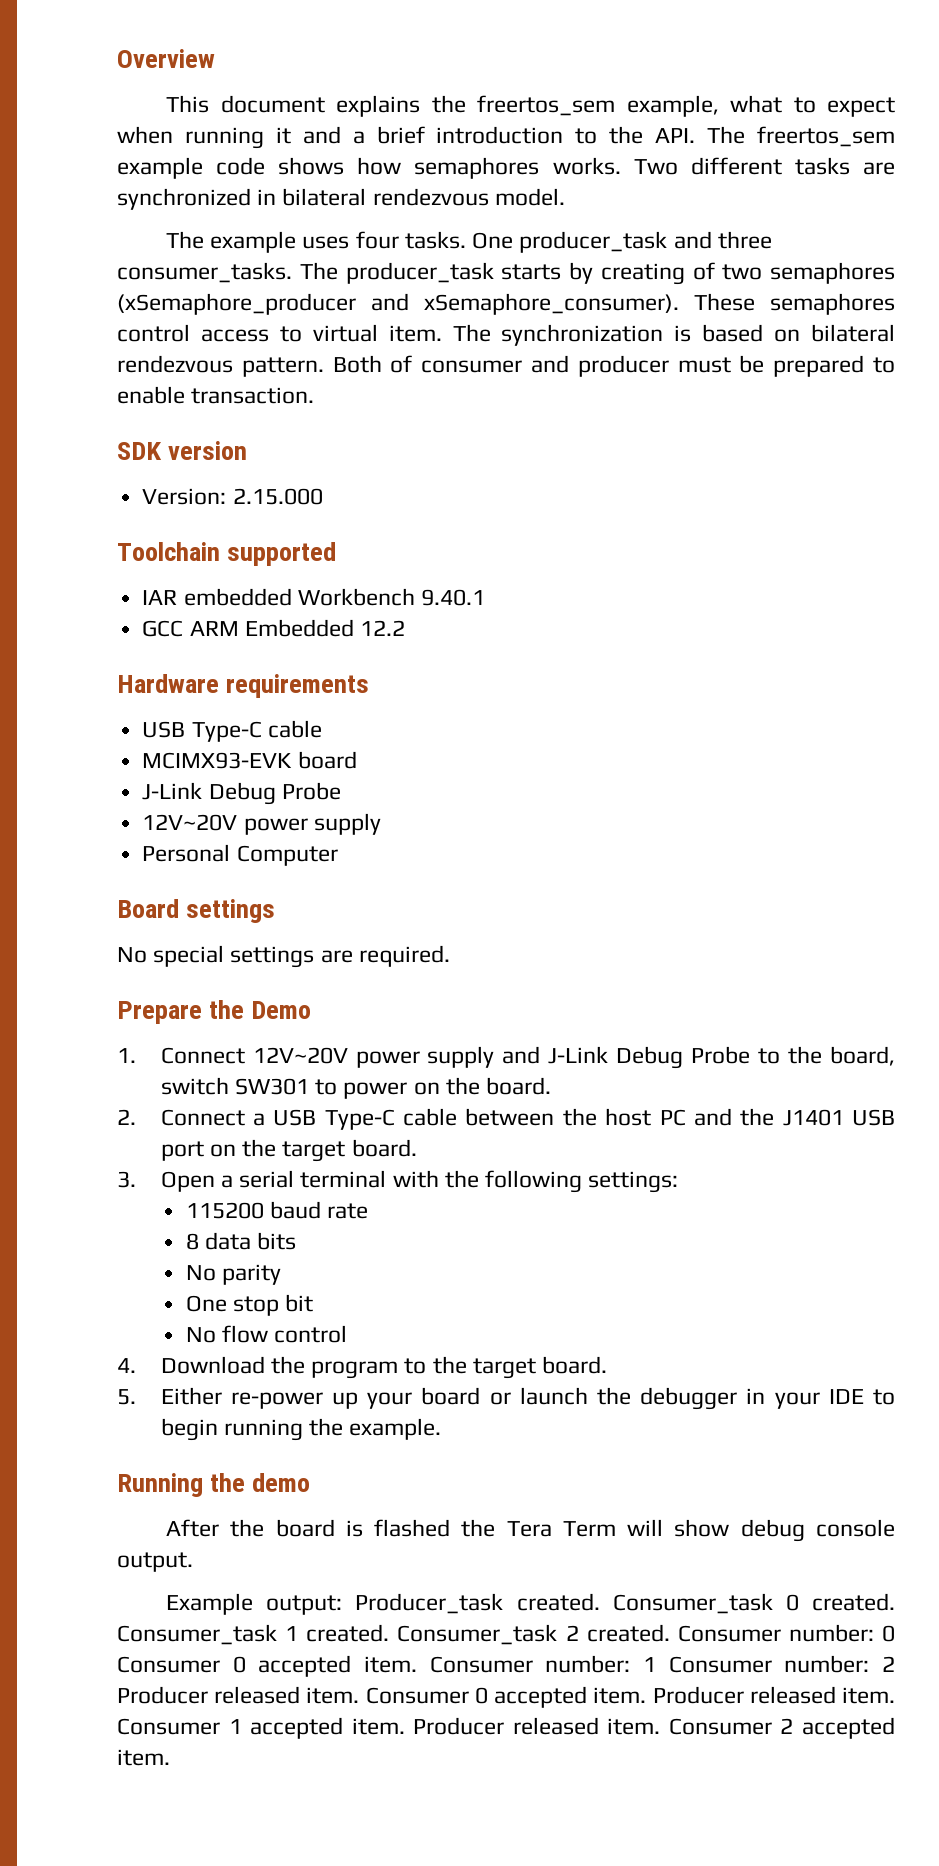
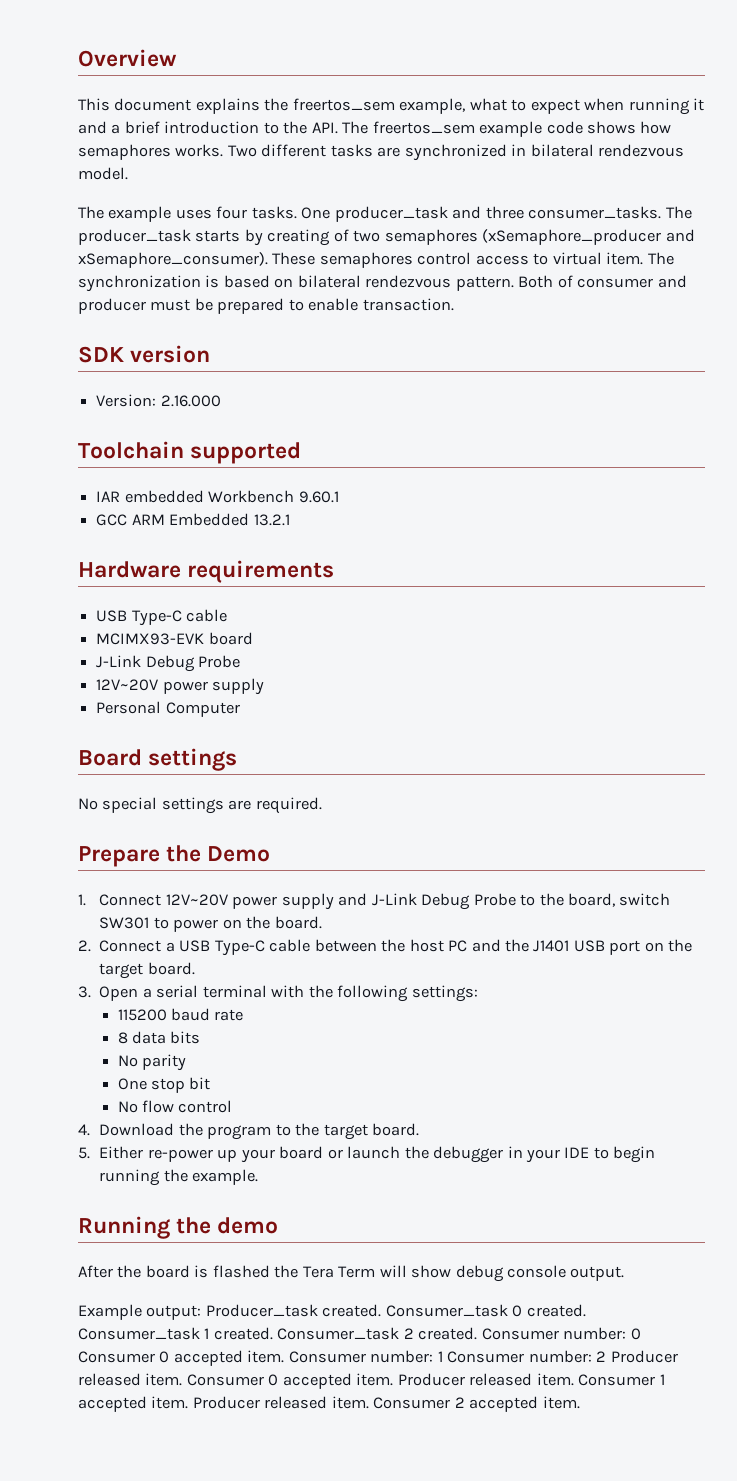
[232,488,323,505] 2.15.000 -> [160,395,221,407] 2.16.000
[420,589,485,606] 9.40.1 -> [298,491,339,503] 9.60.1
[359,620,405,636] 12.2 -> [253,514,290,526] 13.2.1

